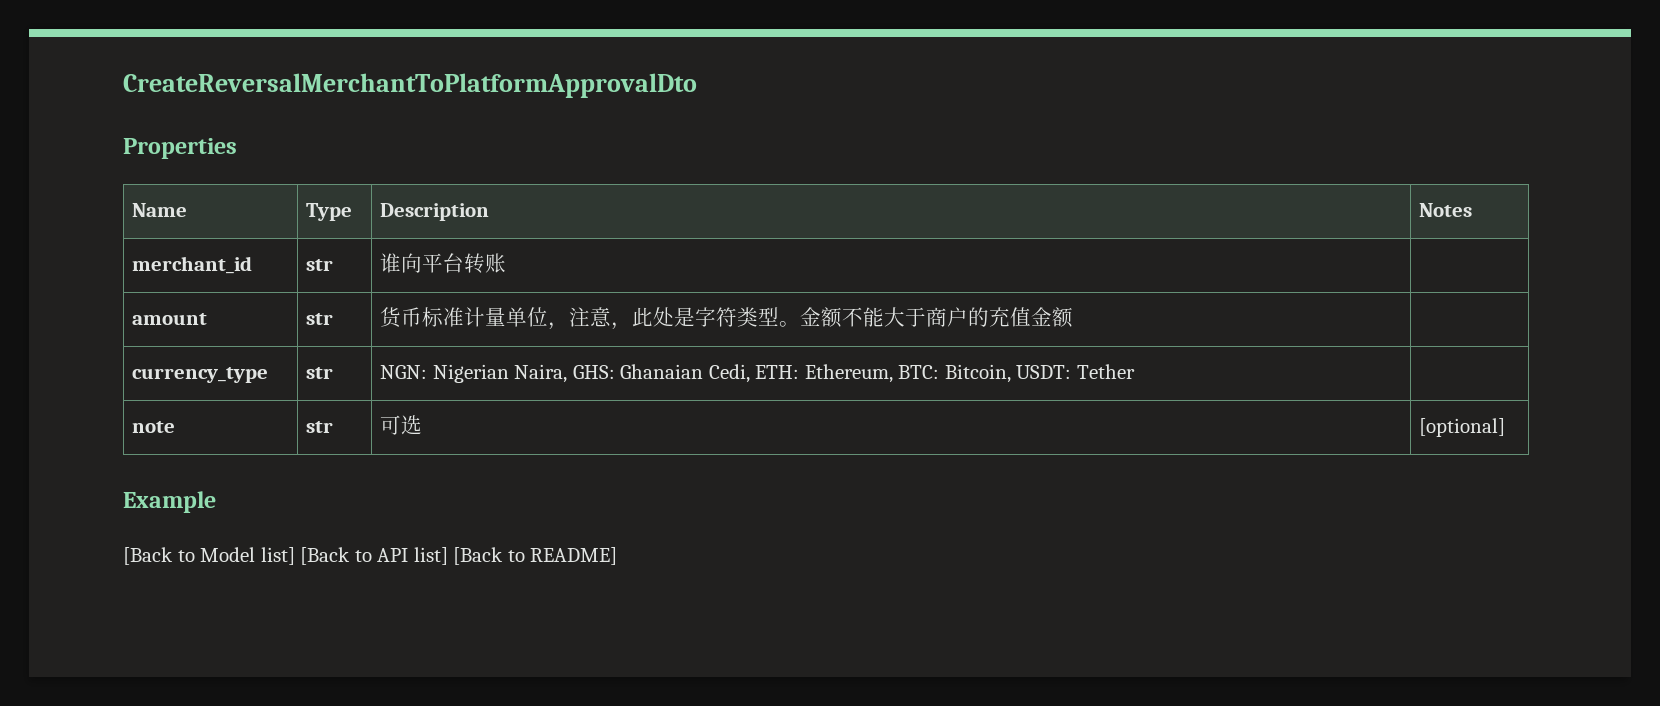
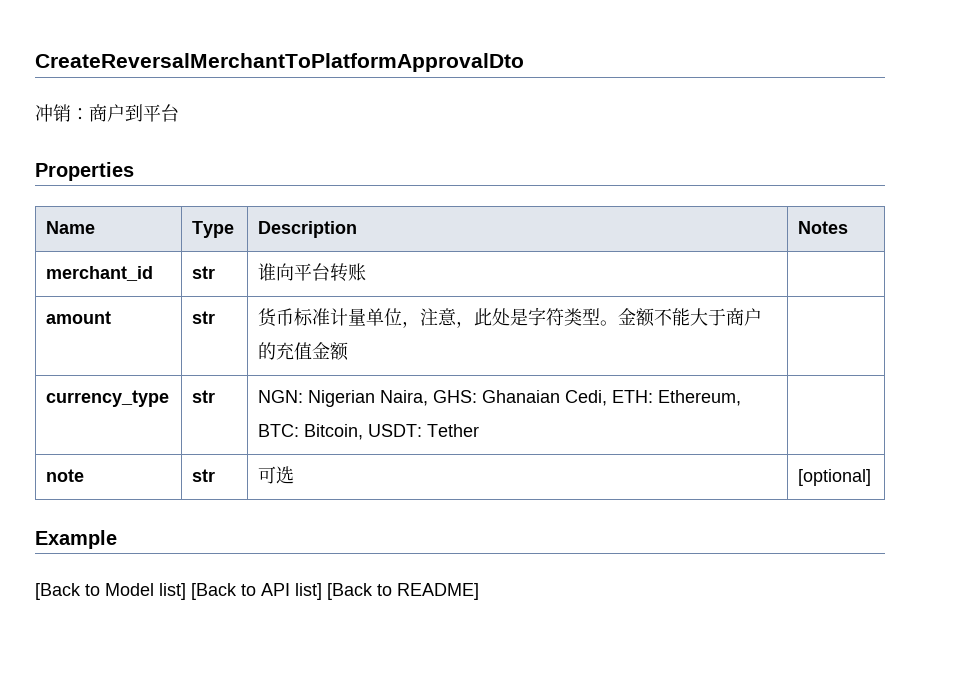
(697, 85) none -> [35,104,179,122] // 冲销：商户到平台

